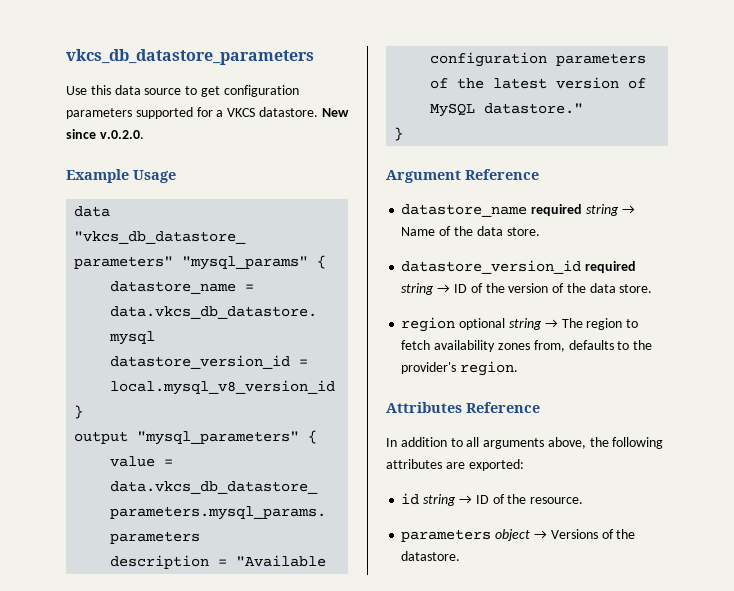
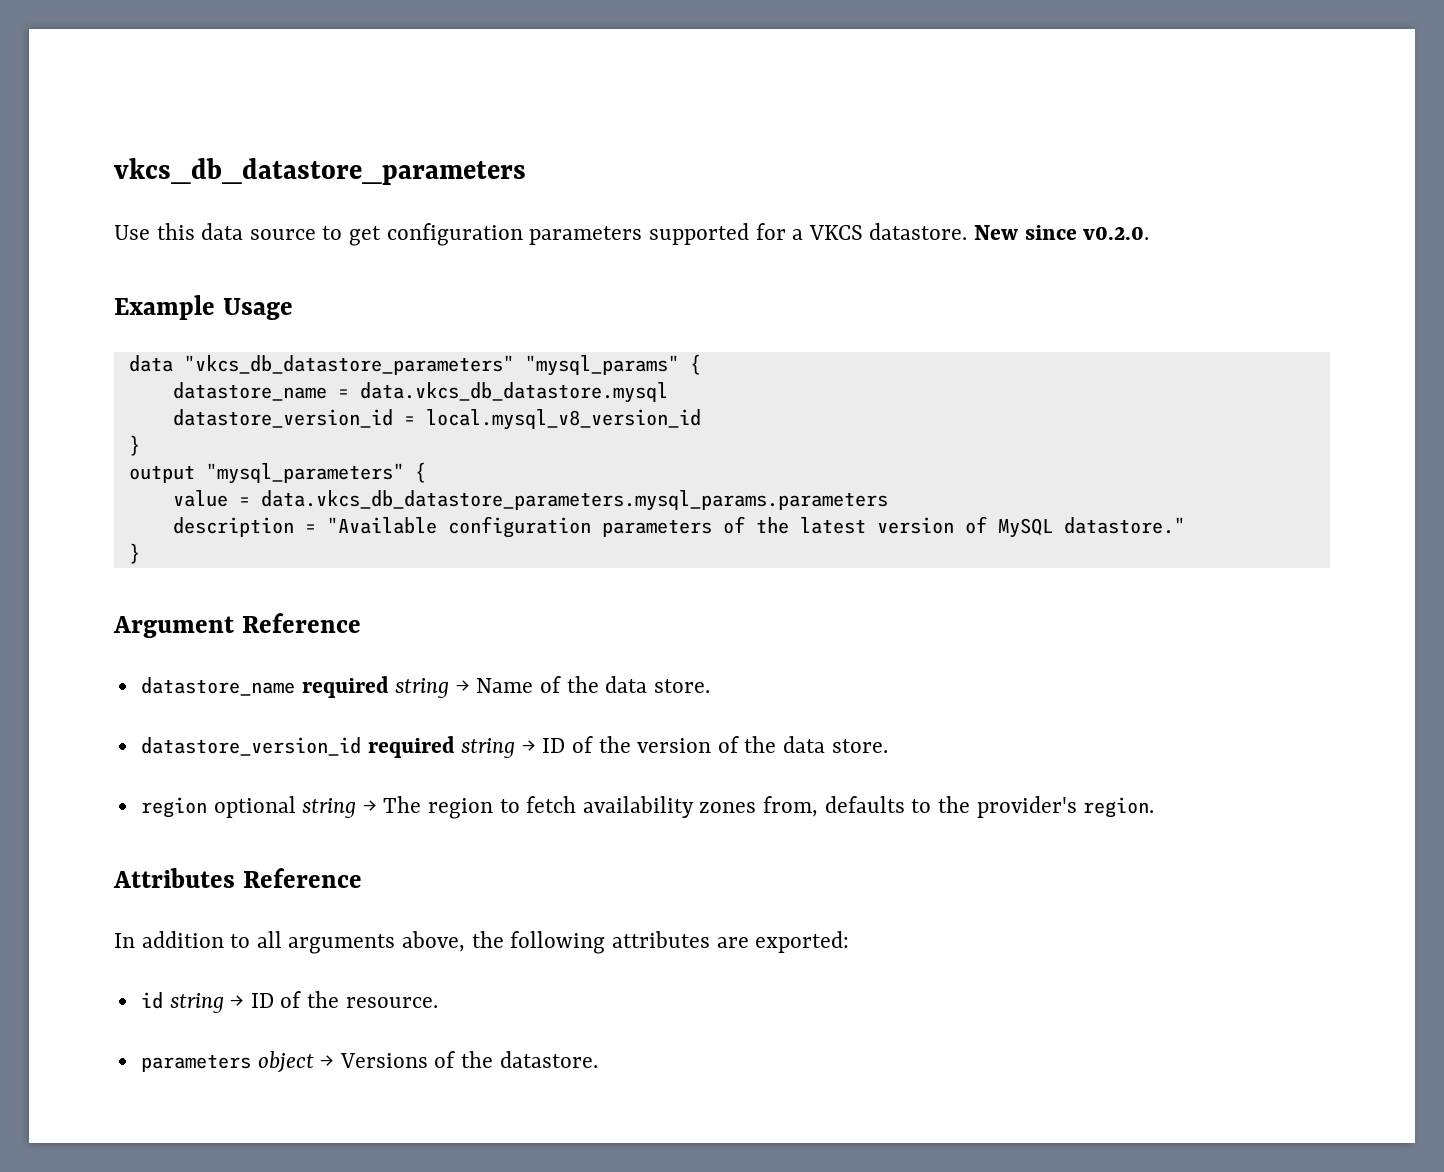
[99,130,144,139] v.0.2.0. -> [1083,226,1150,240] v0.2.0.

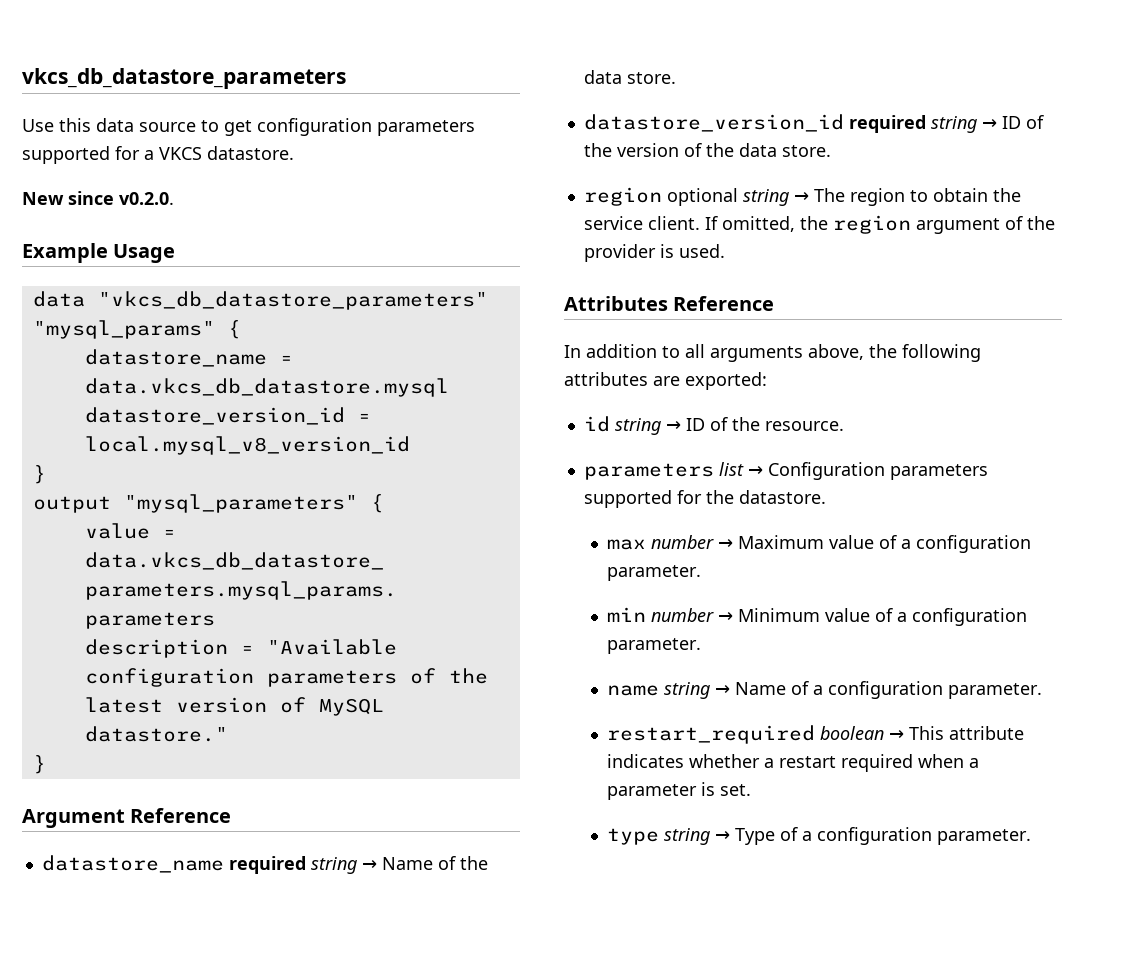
(968, 231) none -> (294, 153) //
[526,796,1155,818] fetch availability zones from, defaults to the provider's region. -> [932,188,1021,202] [583,215,1055,234] [583,244,725,262] obtain the service client. If omitted, the region argument of the provider is used.
[257,1051,598,1073] object → Versions of the datastore. -> [718,462,988,480] [583,490,826,508] [606,535,1031,553] [606,565,701,581] [606,607,1027,626] [606,638,701,654] [606,681,1042,699] [606,725,1024,744] [606,754,979,772] [606,782,751,800] [606,827,1031,845] list → Configuration parameters supported for the datastore. // max number → Maximum value of a configuration parameter. // min number → Minimum value of a configuration parameter. // name string → Name of a configuration parameter. // restart_required boolean → This attribute indicates whether a restart required when a parameter is set. // type string → Type of a configuration parameter.

